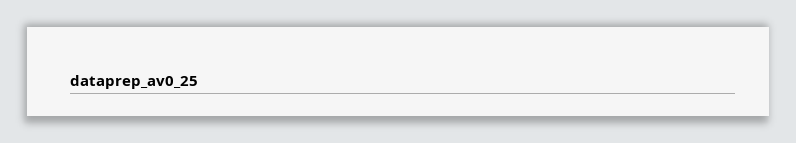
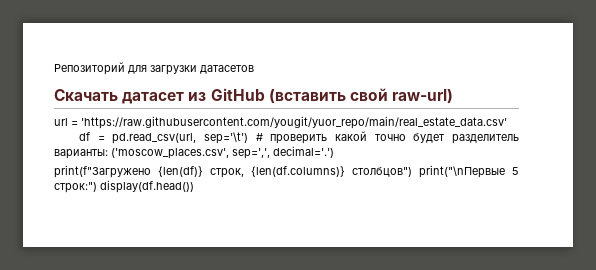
[70,75,198,89] dataprep_av0_25 -> [54,62,254,75] [54,88,454,104] [54,116,507,129] [79,131,519,144] [54,146,334,159] [54,165,519,178] [54,180,194,193] Репозиторий для загрузки датасетов // Скачать датасет из GitHub (вставить свой raw-url) // url = 'https://raw.githubusercontent.com/yougit/yuor_repo/main/real_estate_data.csv' // df = pd.read_csv(url, sep='\t') # проверить какой точно будет разделитель варианты: ('moscow_places.csv', sep=',', decimal='.') // print(f"Загружено {len(df)} строк, {len(df.columns)} столбцов") print("\nПервые 5 строк:") display(df.head())

